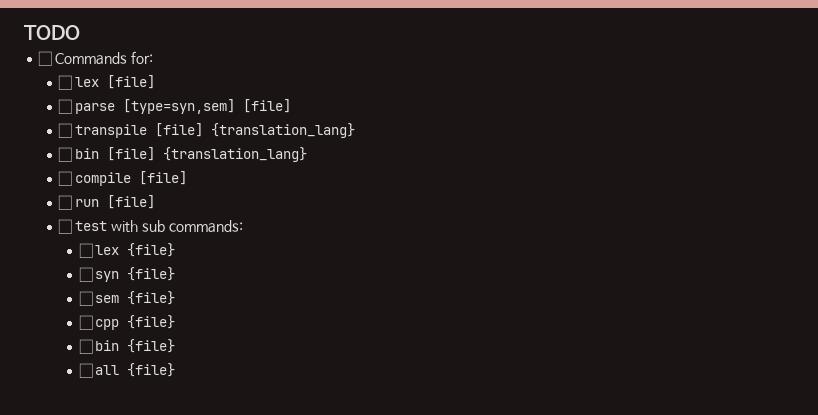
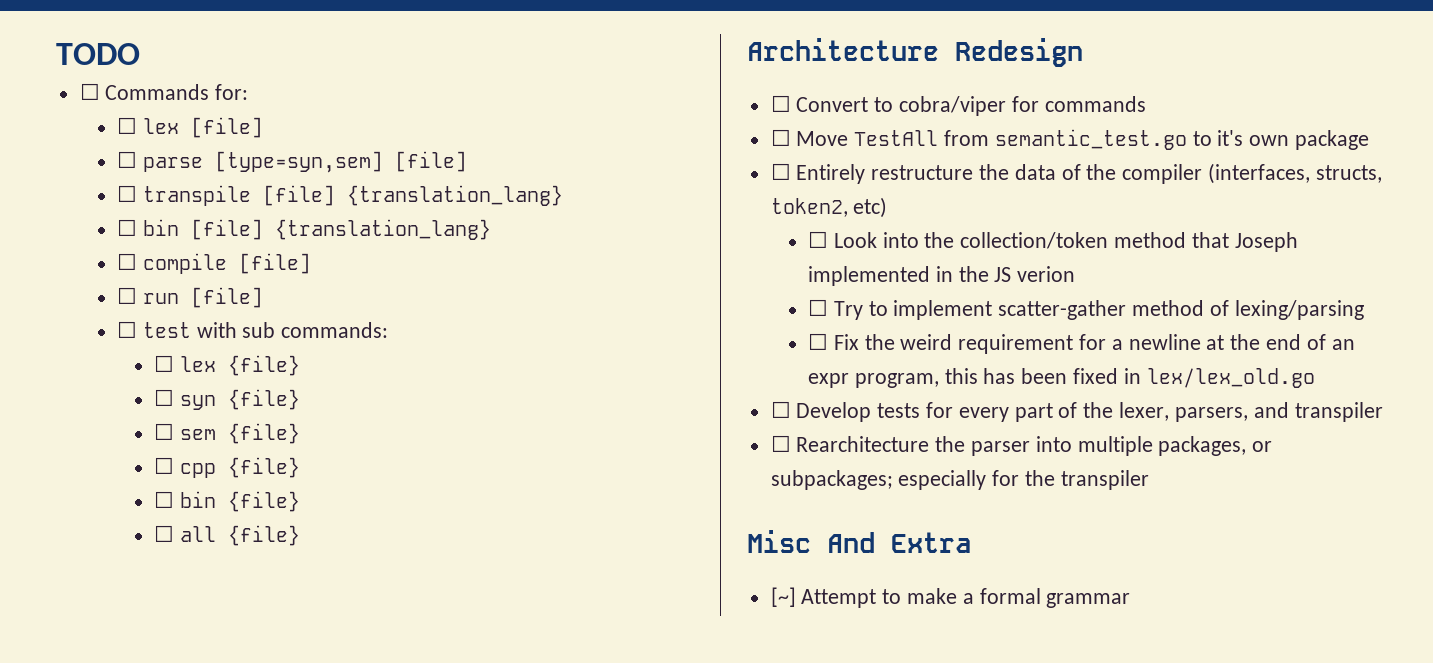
(176, 370) none -> [747,38,1083,67] [770,95,1146,116] [770,129,1370,150] [770,163,1382,184] [770,197,888,218] [807,231,1298,252] [807,266,1076,286] [807,299,1364,320] [807,333,1355,354] [807,368,1315,388] [770,401,1383,422] [770,435,1273,456] [770,470,1149,490] [747,530,971,553] [770,587,1131,608] // Architecture Redesign // ☐ Convert to cobra/viper for commands // ☐ Move TestAll from semantic_test.go to it's own package // ☐ Entirely restructure the data of the compiler (interfaces, structs, token2, etc) // ☐ Look into the collection/token method that Joseph implemented in the JS verion // ☐ Try to implement scatter-gather method of lexing/parsing // ☐ Fix the weird requirement for a newline at the end of an expr program, this has been fixed in lex/lex_old.go // ☐ Develop tests for every part of the lexer, parsers, and transpiler // ☐ Rearchitecture the parser into multiple packages, or subpackages; especially for the transpiler // Misc And Extra // [~] Attempt to make a formal grammar

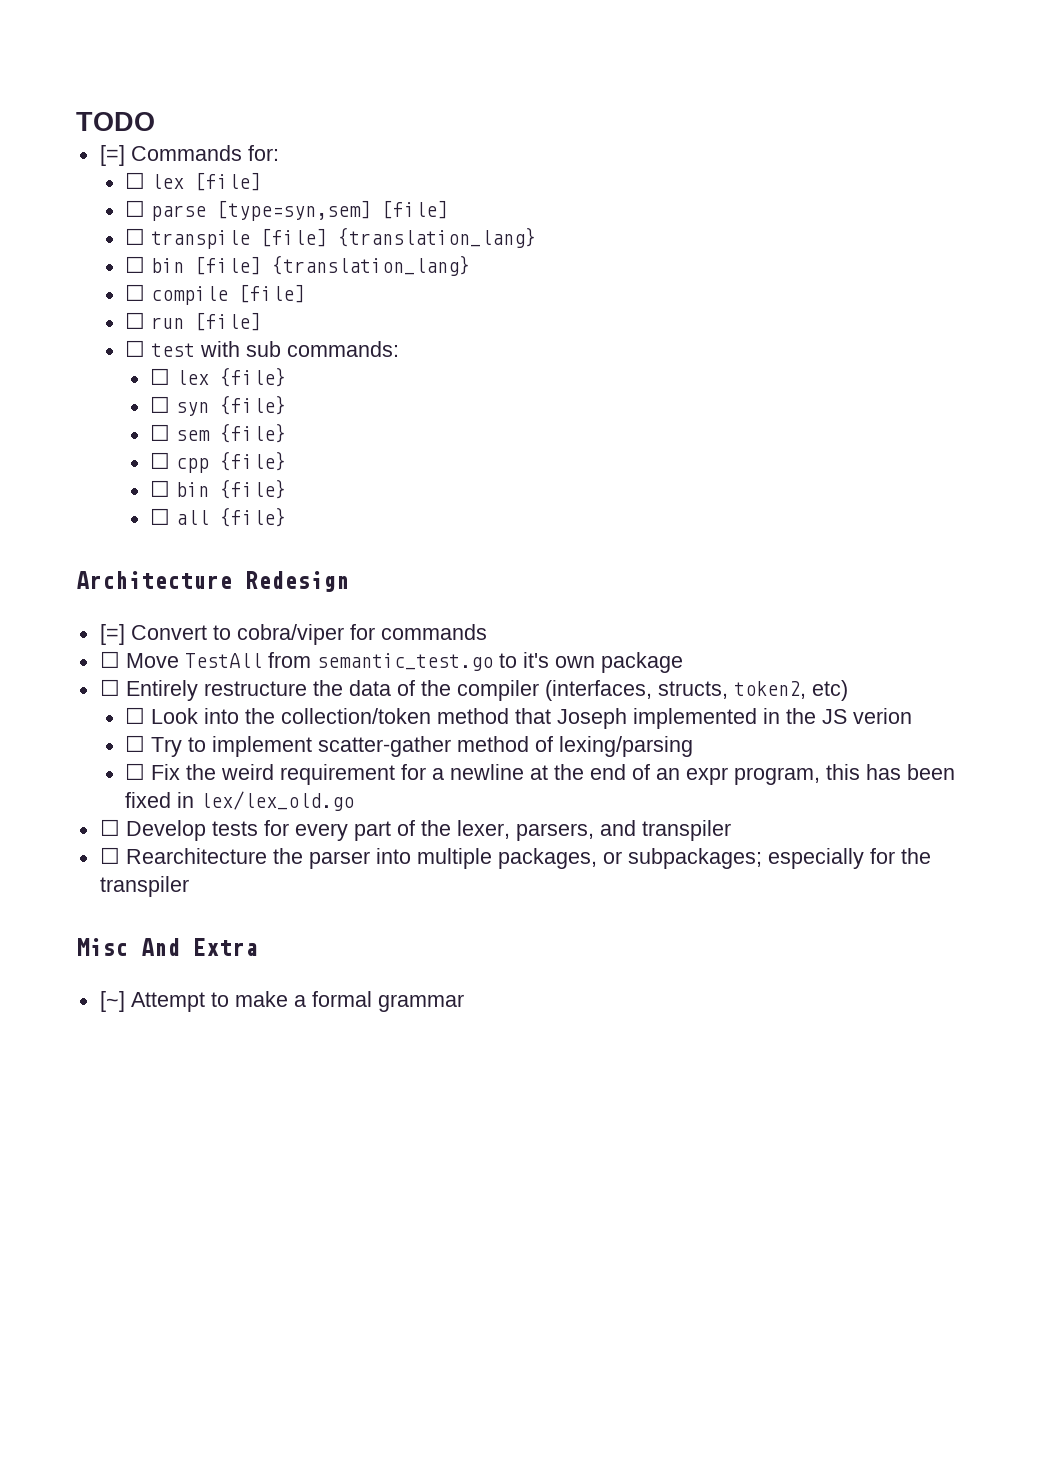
[79,83,100,100] ☐ -> [99,145,125,166] [=]
[770,95,791,112] ☐ -> [99,624,125,645] [=]

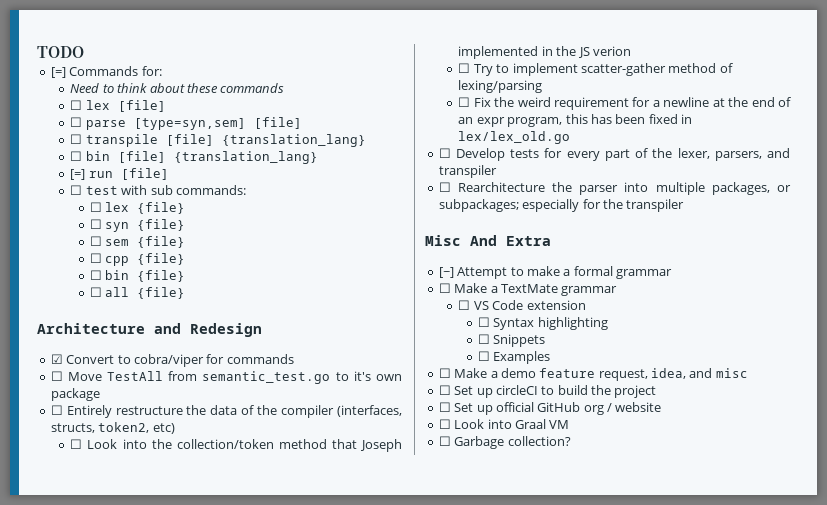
(279, 153) none -> [70,83,285,93] // Need to think about these commands
[124,284,305,305] [124,312,145,329] ☐ compile [file] // ☐ -> [70,169,86,180] [=]
(232, 580) none -> [154,323,181,334] and
[99,624,125,645] [=] -> [50,354,63,364] ☑
(464, 1003) none -> [438,283,618,296] [458,300,586,310] [478,317,608,330] [478,334,546,347] [478,351,551,364] [438,368,748,381] [438,385,657,398] [438,402,662,415] [438,419,570,429] [438,436,571,449] // ☐ Make a TextMate grammar // ☐ VS Code extension // ☐ Syntax highlighting // ☐ Snippets // ☐ Examples // ☐ Make a demo feature request, idea, and misc // ☐ Set up circleCI to build the project // ☐ Set up official GitHub org / website // ☐ Look into Graal VM // ☐ Garbage collection?

